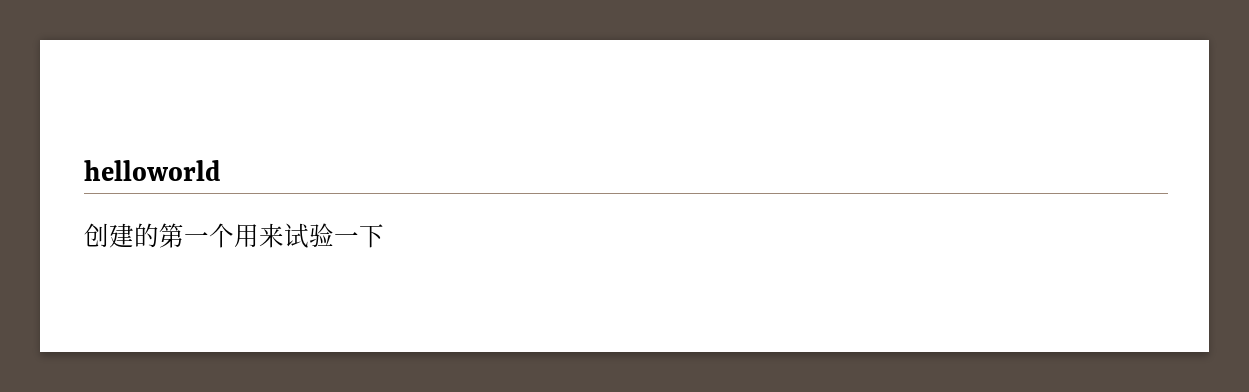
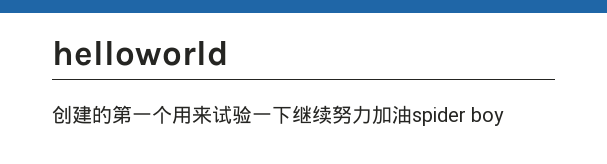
(384, 236) none -> [292,105,505,126] 继续努力加油spider boy

